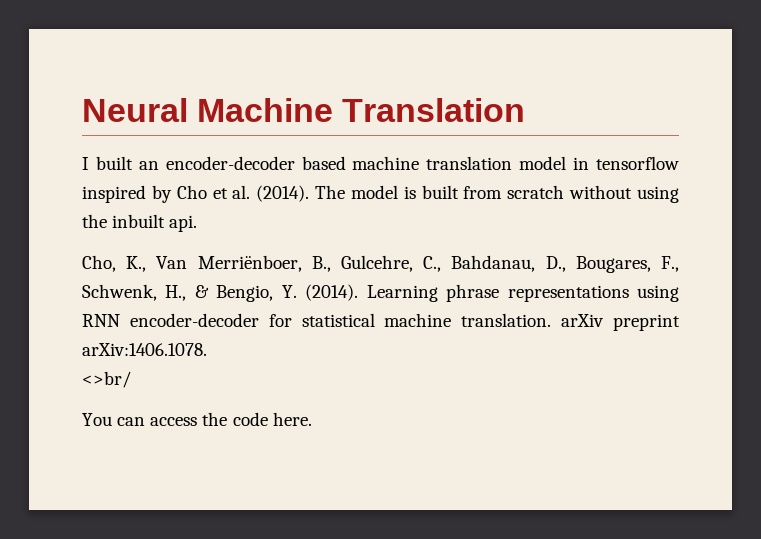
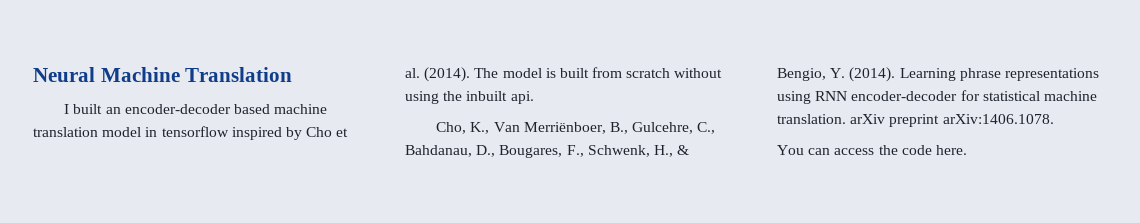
[82,371,131,388] // <>br/ -> (1054, 119) none

